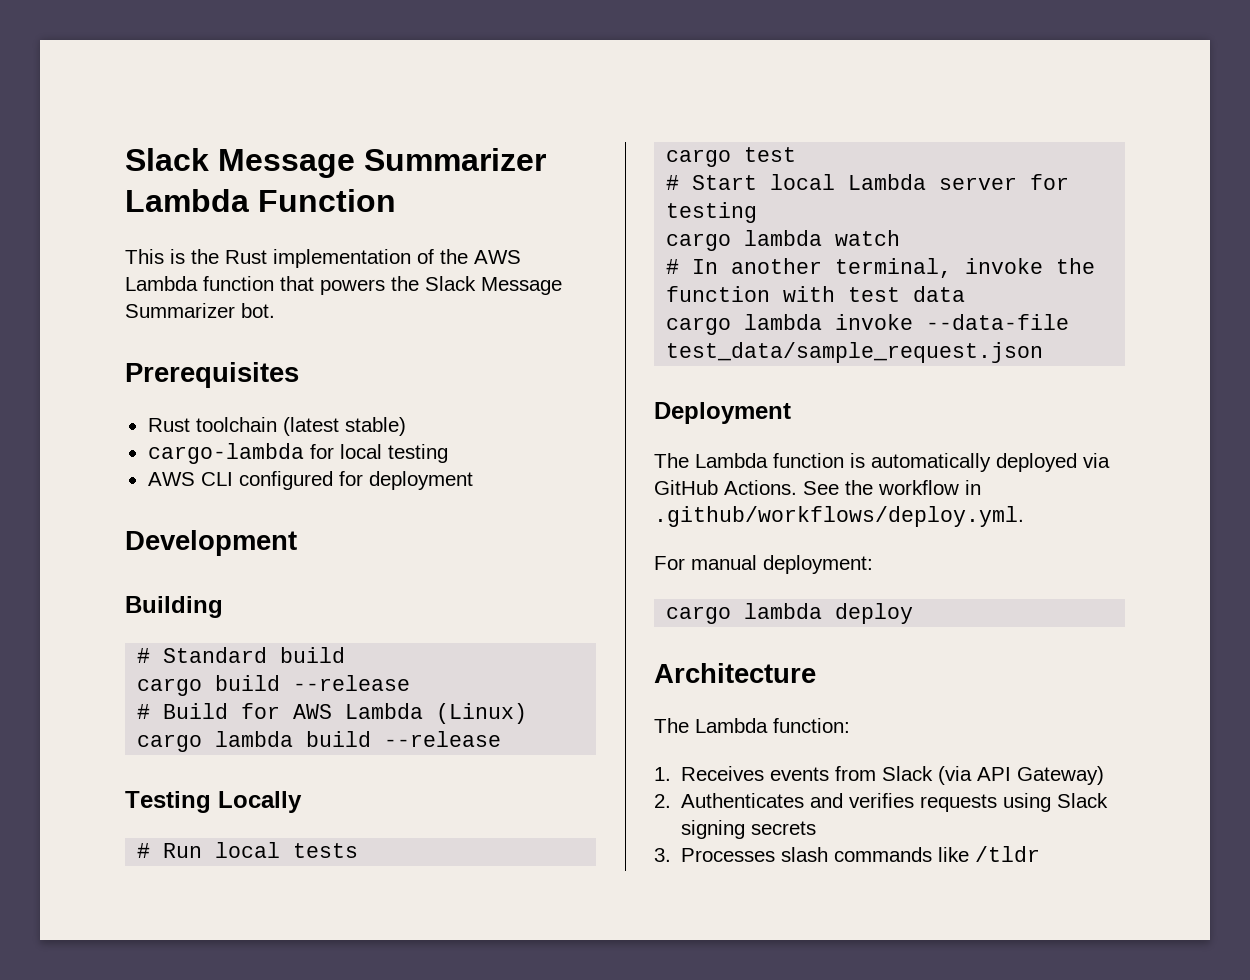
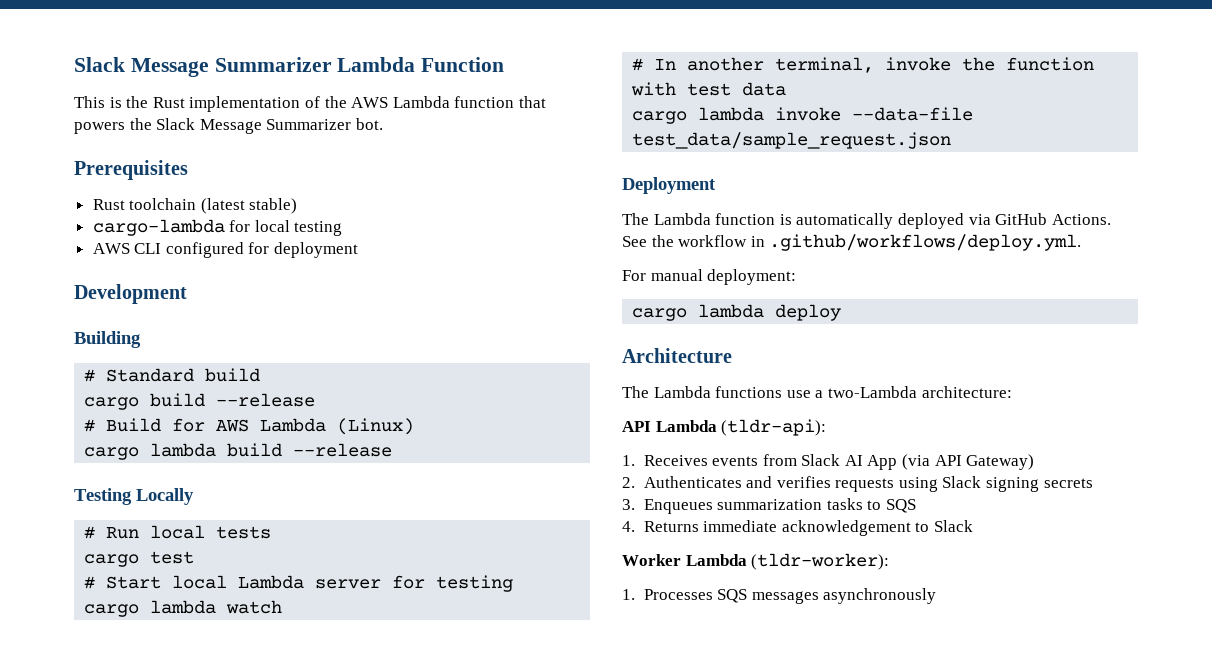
[773,718,850,733] function: -> [715,386,1012,398] [622,419,827,436] functions use a two-Lambda architecture: // API Lambda (tldr-api):
(934, 773) none -> [844,455,898,470] AI App
[681,846,1041,862] Processes slash commands like /tldr -> [643,498,916,514] [622,520,973,536] [622,553,890,570] [622,588,937,604] Enqueues summarization tasks to SQS // 4. Returns immediate acknowledgement to Slack // Worker Lambda (tldr-worker): // 1. Processes SQS messages asynchronously

